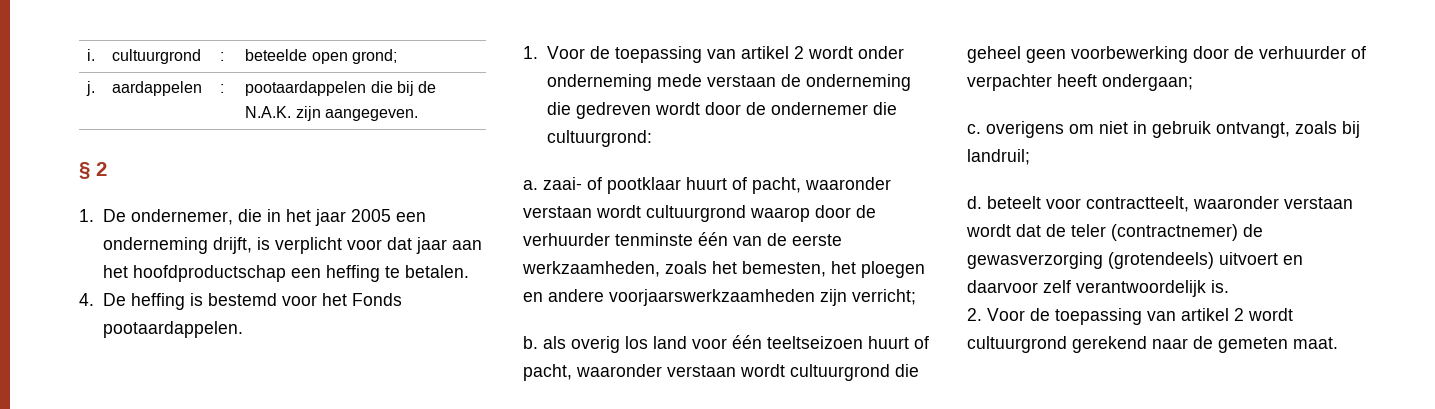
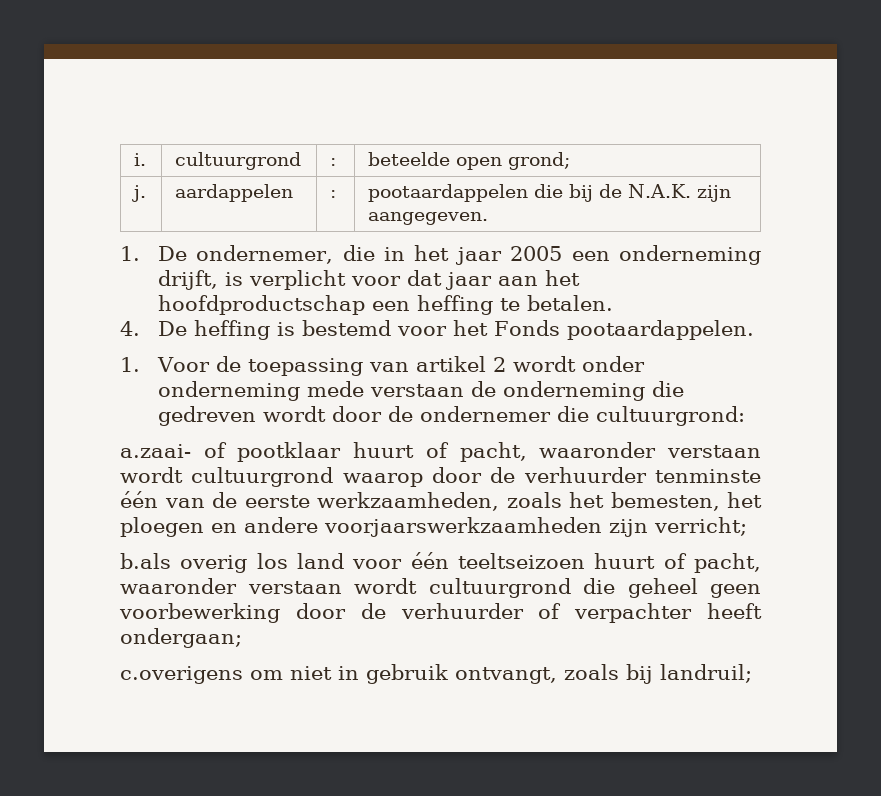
[79,162,107,179] // § 2 -> (489, 218) none
[523,177,582,190] a. zaai- -> [120,444,191,458] a.zaai-
[523,336,566,349] b. als -> [120,553,171,569] b.als
[967,121,1064,138] c. overigens -> [120,666,243,684] c.overigens
[967,196,1353,212] [966,224,1263,241] [967,252,1303,269] [967,280,1229,297] [967,308,1293,325] [967,336,1338,353] // d. beteelt voor contractteelt, waaronder verstaan wordt dat de teler (contractnemer) de gewasverzorging (grotendeels) uitvoert en daarvoor zelf verantwoordelijk is. // 2. Voor de toepassing van artikel 2 wordt cultuurgrond gerekend naar de gemeten maat. -> (752, 673) none

